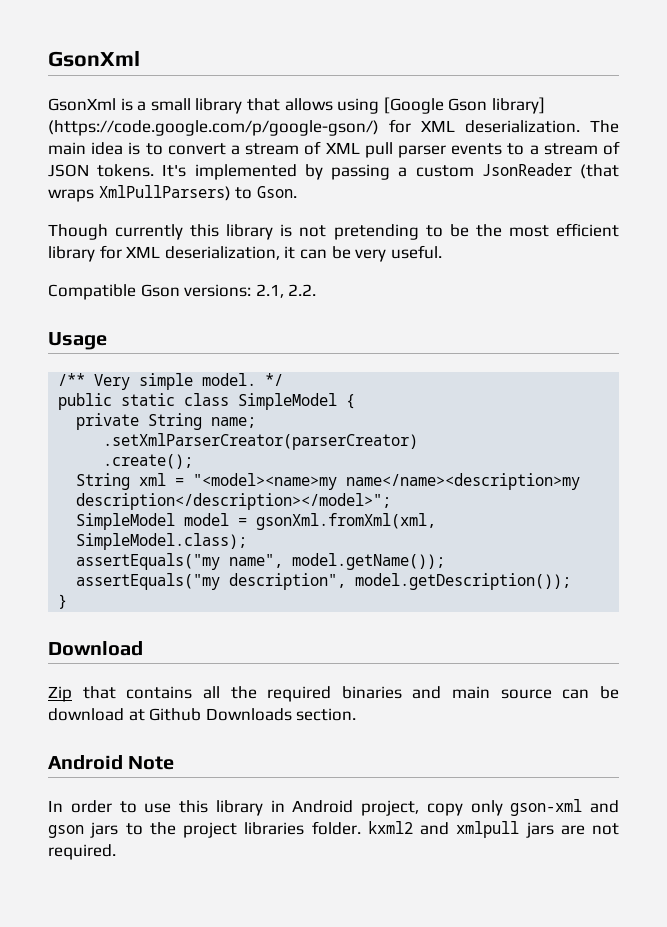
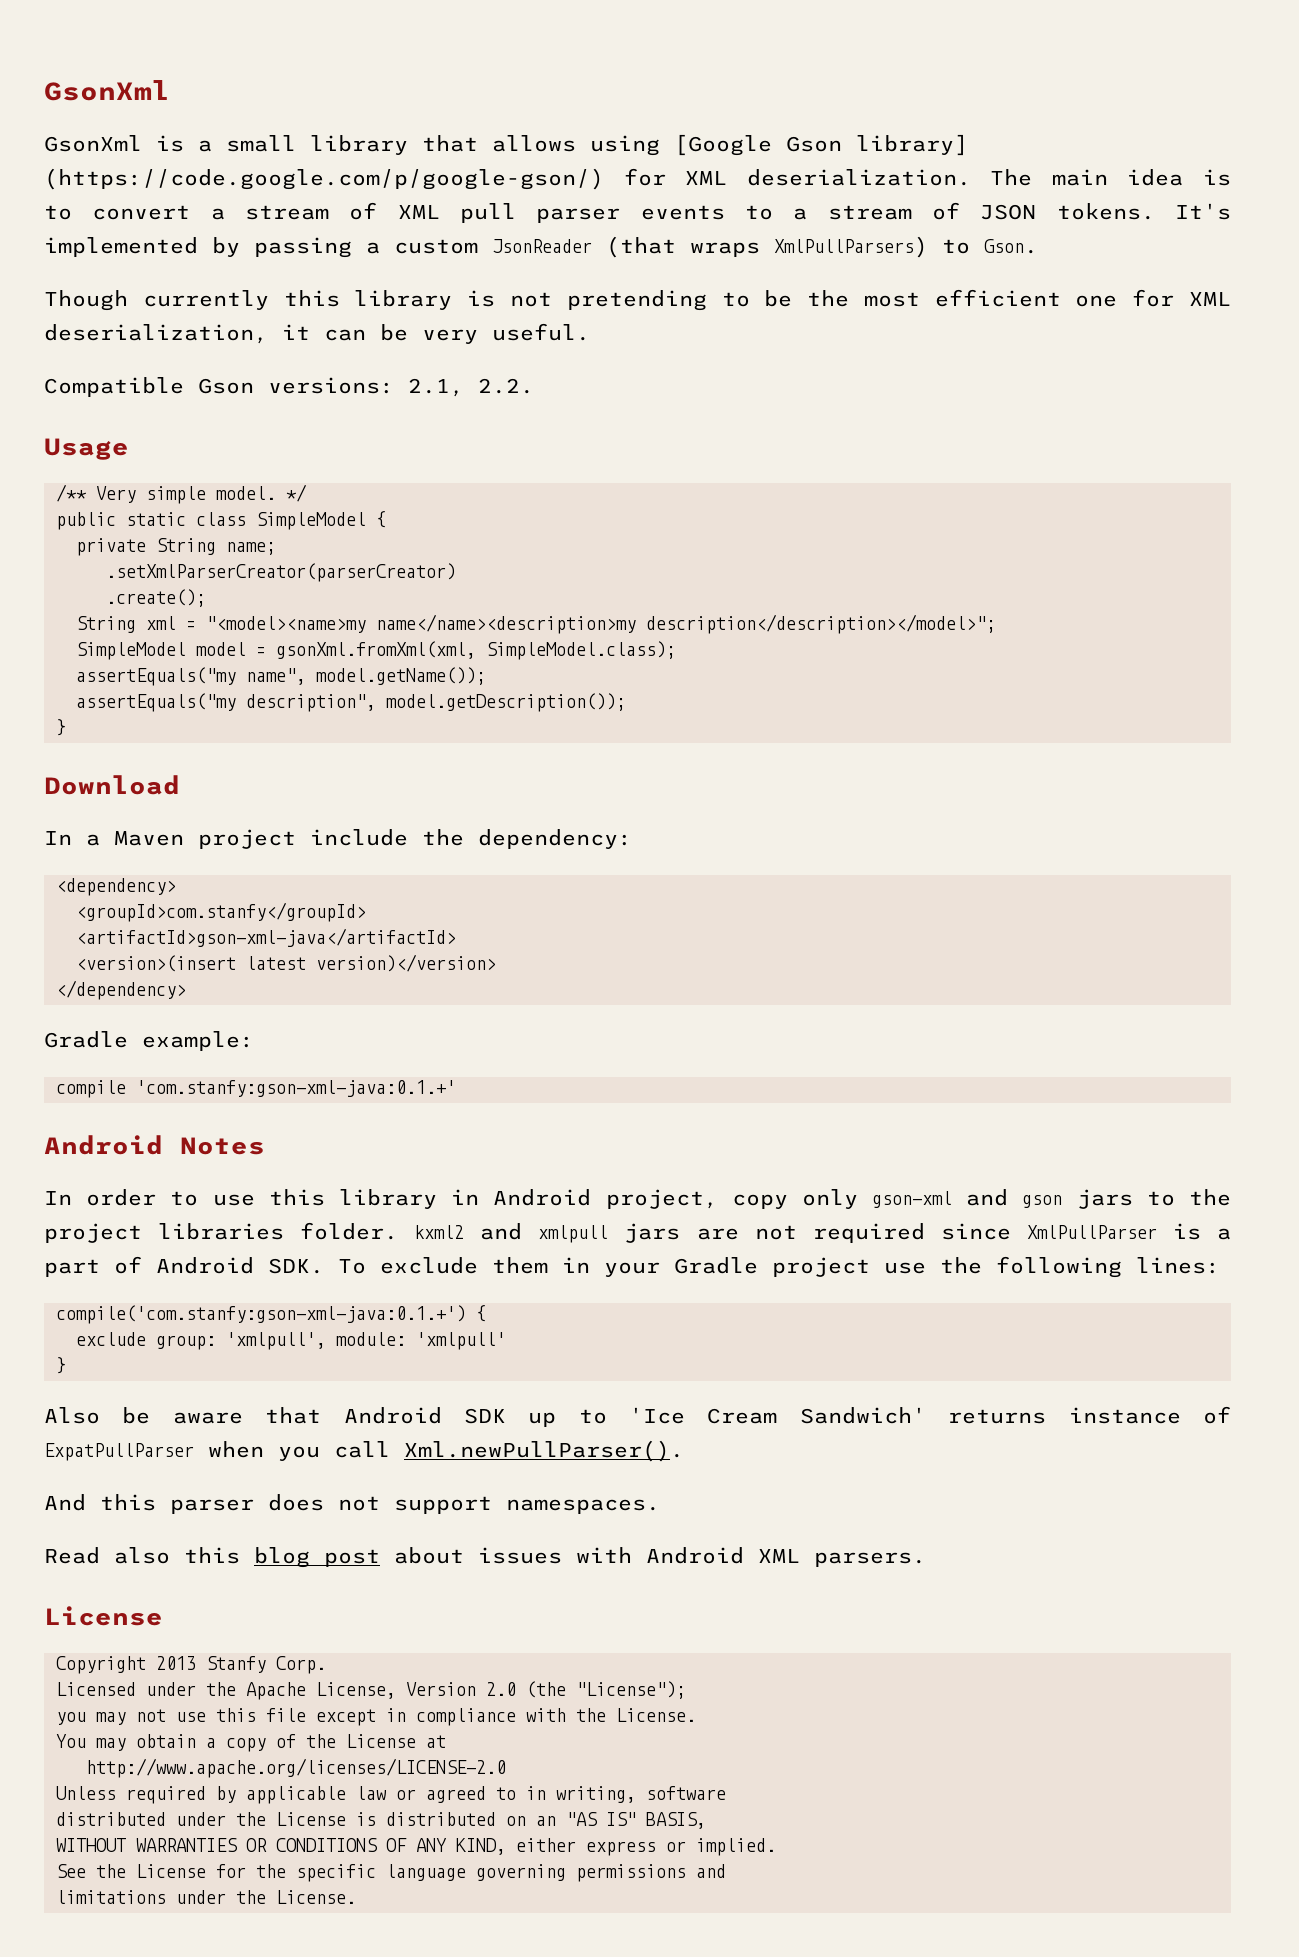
[48,246,95,262] library -> [1075,295,1118,307] one
[48,686,619,702] [48,708,357,721] [48,755,175,770] Zip that contains all the required binaries and main source can be download at Github Downloads section. // Android Note -> [44,829,632,849] [56,878,176,896] [76,902,366,922] [76,928,456,947] [76,954,496,972] [56,980,186,1000] [44,1031,254,1051] [56,1080,456,1098] [44,1135,265,1155] In a Maven project include the dependency: // <dependency> // <groupId>com.stanfy</groupId> // <artifactId>gson-xml-java</artifactId> // <version>(insert latest version)</version> // </dependency> // Gradle example: // compile 'com.stanfy:gson-xml-java:0.1.+' // Android Notes
[48,844,116,860] required. -> [812,1223,1232,1243] [44,1256,1220,1278] [56,1305,486,1324] [76,1332,506,1350] [56,1357,66,1374] [44,1406,1231,1427] [44,1440,684,1462] [44,1494,660,1514] [44,1547,926,1568] [44,1606,163,1626] [56,1656,326,1674] [56,1681,686,1700] [56,1708,696,1726] [56,1734,446,1752] [86,1758,506,1778] [56,1786,726,1804] [56,1812,706,1829] [56,1838,776,1856] [56,1864,726,1882] [56,1890,356,1904] required since XmlPullParser is a part of Android SDK. To exclude them in your Gradle project use the following lines: // compile('com.stanfy:gson-xml-java:0.1.+') { // exclude group: 'xmlpull', module: 'xmlpull' // } // Also be aware that Android SDK up to 'Ice Cream Sandwich' returns instance of ExpatPullParser when you call Xml.newPullParser(). // And this parser does not support namespaces. // Read also this blog post about issues with Android XML parsers. // License // Copyright 2013 Stanfy Corp. // Licensed under the Apache License, Version 2.0 (the "License"); // you may not use this file except in compliance with the License. // You may obtain a copy of the License at // http://www.apache.org/licenses/LICENSE-2.0 // Unless required by applicable law or agreed to in writing, software // distributed under the License is distributed on an "AS IS" BASIS, // WITHOUT WARRANTIES OR CONDITIONS OF ANY KIND, either express or implied. // See the License for the specific language governing permissions and // limitations under the License.

